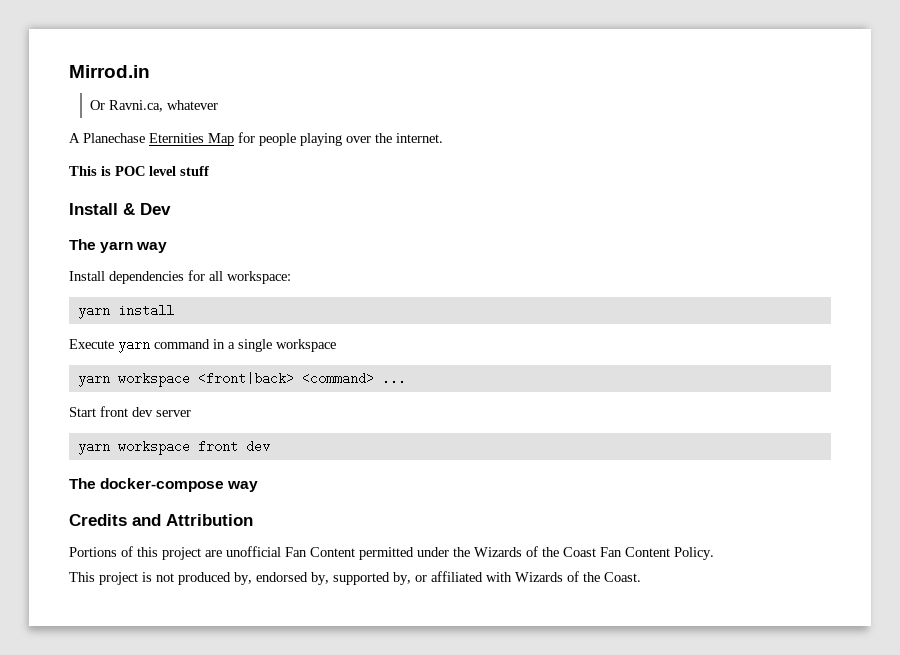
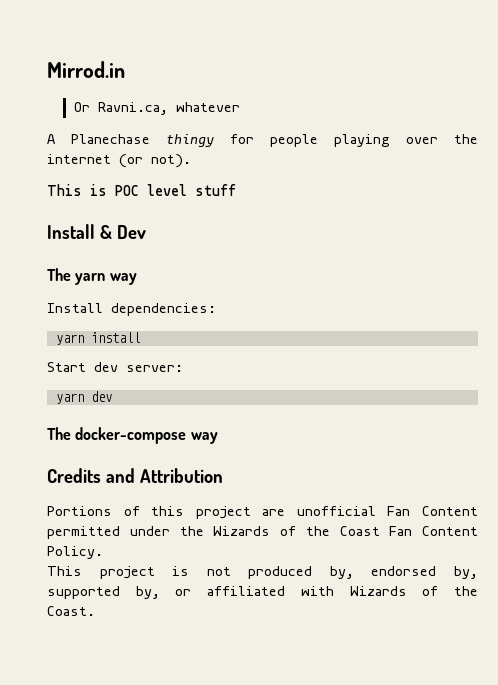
[149,133,234,146] Eternities Map -> [166,134,214,147] thingy
[396,133,443,143] internet. -> [47,154,191,168] internet (or not).
[109,270,291,284] [77,304,174,319] [69,338,336,353] [77,372,406,387] [69,406,191,417] [77,440,238,455] dependencies for all workspace: // yarn install // Execute yarn command in a single workspace // yarn workspace <front|back> <command> ... // Start front dev server // yarn workspace front -> [111,303,216,316] [55,332,140,345] [47,362,183,372] [55,393,84,404] dependencies: // yarn install // Start dev server: // yarn

